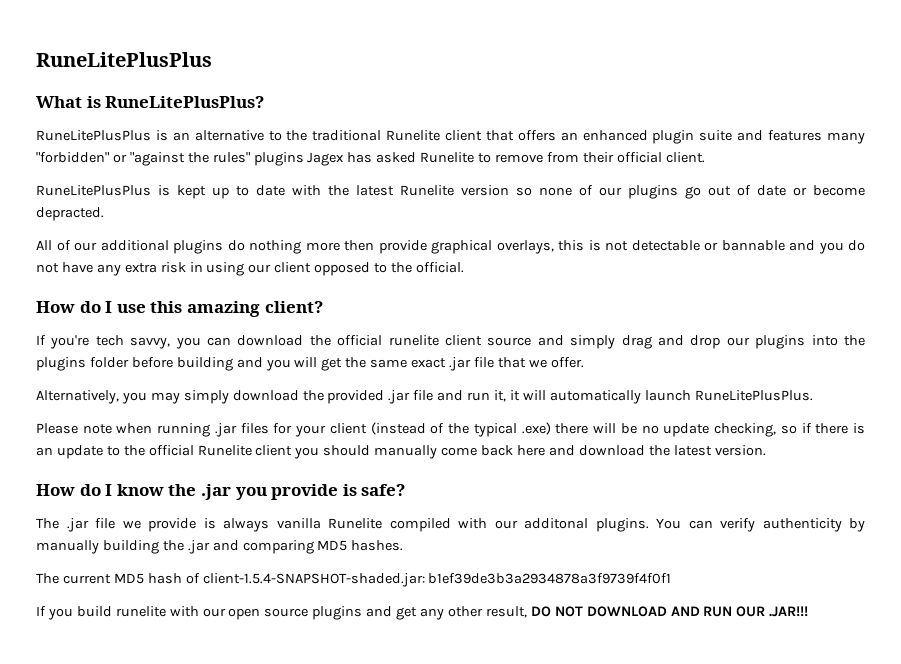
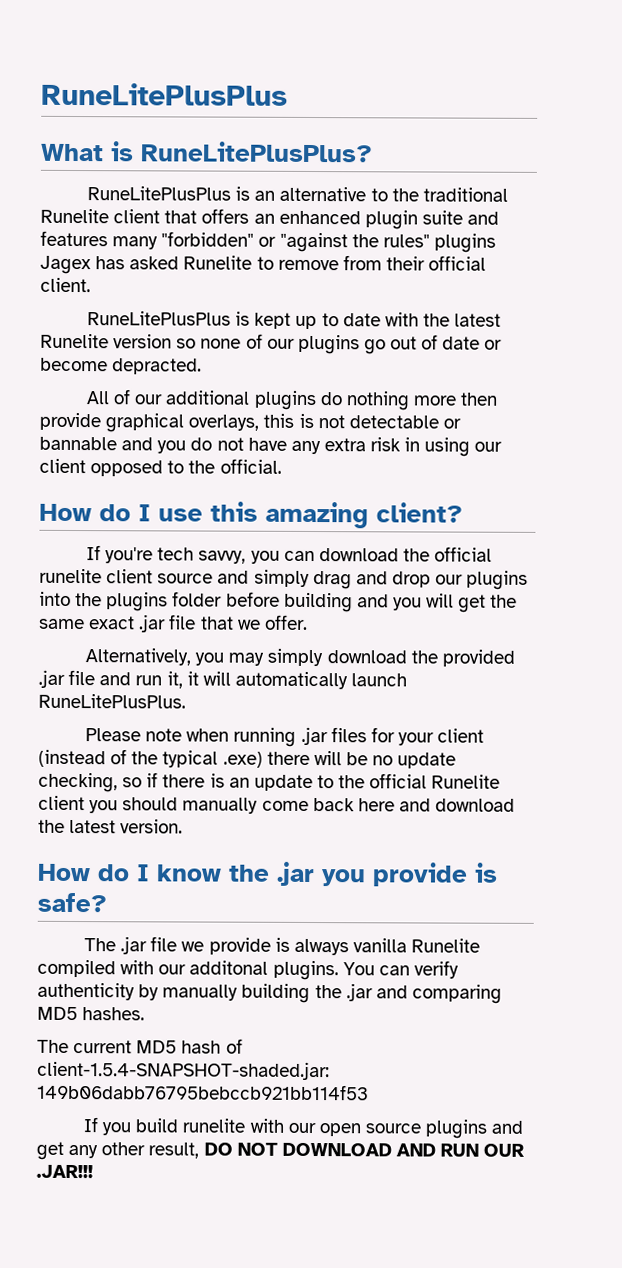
[428,573,672,584] b1ef39de3b3a2934878a3f9739f4f0f1 -> [37,1083,369,1101] 149b06dabb76795bebccb921bb114f53

